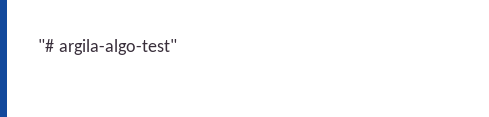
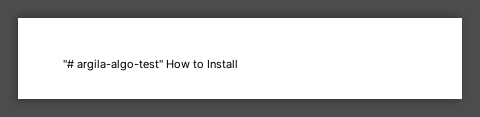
(177, 47) none -> [166,59,239,69] How to Install

